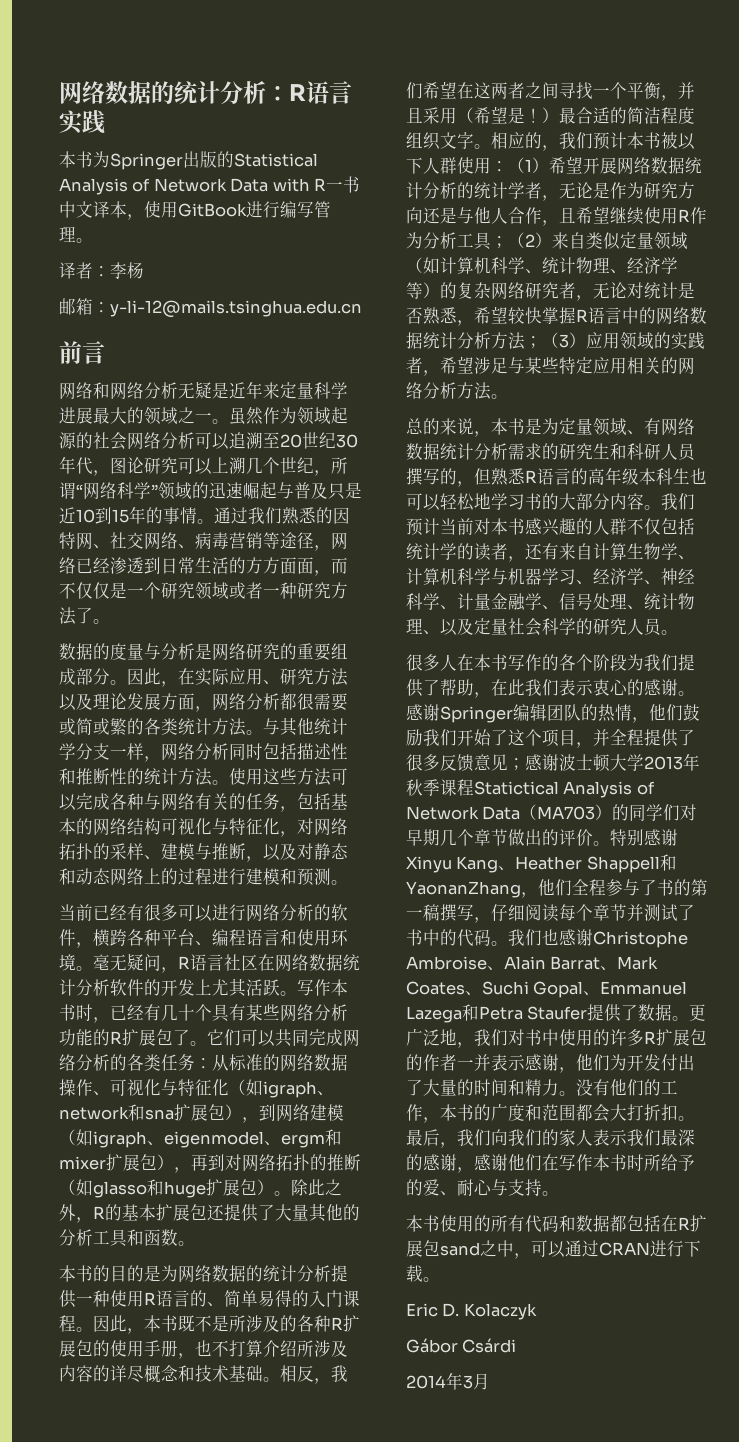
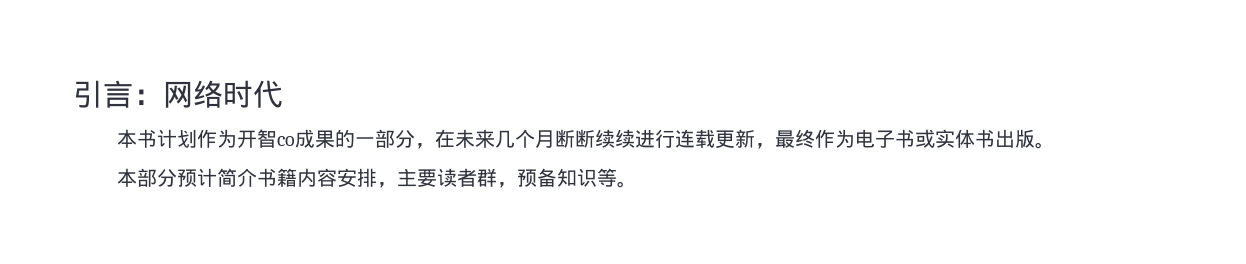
[59,81,352,105] [59,110,105,134] [59,151,318,170] [59,176,361,195] [59,201,331,220] [59,226,93,243] [59,262,144,279] [59,298,362,318] [59,341,105,364] [59,381,348,400] [59,407,348,425] [59,432,358,450] [59,456,348,476] [59,482,362,500] [59,506,350,525] [59,532,348,551] [59,557,348,576] [59,582,348,600] [59,607,110,625] [59,643,348,661] [59,668,348,687] [59,693,348,712] [59,718,348,736] [59,743,348,762] [59,768,348,786] [59,793,348,812] [59,818,348,837] [59,843,348,862] [59,868,348,886] [59,904,348,922] [59,929,348,948] [59,953,360,973] [59,979,348,997] [59,1004,348,1023] [59,1029,360,1047] [59,1054,348,1072] [59,1079,334,1098] [59,1104,344,1123] [59,1129,342,1148] [59,1154,361,1173] [59,1179,342,1198] [59,1204,360,1223] [59,1229,195,1247] [59,1265,348,1283] [59,1290,360,1308] [59,1315,360,1334] [59,1340,348,1359] [59,1365,348,1384] [406,81,695,101] [406,106,695,124] [406,132,695,151] [406,156,702,175] [406,182,695,201] [406,206,707,226] [406,232,688,250] [406,257,678,274] [406,282,695,301] [406,306,707,326] [406,332,705,350] [406,356,695,376] [406,382,508,400] [406,418,695,437] [406,443,696,461] [406,467,707,487] [406,493,695,511] [406,518,695,536] [406,543,695,562] [406,568,695,585] [406,593,695,611] [406,618,678,636] [406,654,695,671] [406,679,695,698] [406,704,700,723] [406,729,695,748] [406,753,700,772] [406,779,655,798] [406,804,698,821] [406,829,678,847] [406,854,677,873] [406,879,708,898] [406,904,695,923] [406,929,688,948] [406,956,659,971] [406,981,688,998] [406,1004,707,1023] [406,1029,707,1048] [406,1054,695,1073] [406,1079,678,1096] [406,1104,695,1123] [406,1129,695,1148] [406,1154,695,1173] [406,1179,559,1196] [406,1215,707,1233] [406,1240,701,1259] [406,1265,440,1282] [406,1303,537,1320] [406,1338,517,1353] [406,1372,490,1390] 网络数据的统计分析：R语言实践 // 本书为Springer出版的Statistical Analysis of Network Data with R一书中文译本，使用GitBook进行编写管理。 // 译者：李杨 // 邮箱：y-li-12@mails.tsinghua.edu.cn // 前言 // 网络和网络分析无疑是近年来定量科学进展最大的领域之一。虽然作为领域起源的社会网络分析可以追溯至20世纪30年代，图论研究可以上溯几个世纪，所谓“网络科学”领域的迅速崛起与普及只是近10到15年的事情。通过我们熟悉的因特网、社交网络、病毒营销等途径，网络已经渗透到日常生活的方方面面，而不仅仅是一个研究领域或者一种研究方法了。 // 数据的度量与分析是网络研究的重要组成部分。因此，在实际应用、研究方法以及理论发展方面，网络分析都很需要或简或繁的各类统计方法。与其他统计学分支一样，网络分析同时包括描述性和推断性的统计方法。使用这些方法可以完成各种与网络有关的任务，包括基本的网络结构可视化与特征化，对网络拓扑的采样、建模与推断，以及对静态和动态网络上的过程进行建模和预测。 // 当前已经有很多可以进行网络分析的软件，横跨各种平台、编程语言和使用环境。毫无疑问，R语言社区在网络数据统计分析软件的开发上尤其活跃。写作本书时，已经有几十个具有某些网络分析功能的R扩展包了。它们可以共同完成网络分析的各类任务：从标准的网络数据操作、可视化与特征化（如igraph、network和sna扩展包），到网络建模（如igraph、eigenmodel、ergm和mixer扩展包），再到对网络拓扑的推断（如glasso和huge扩展包）。除此之外，R的基本扩展包还提供了大量其他的分析工具和函数。 // 本书的目的是为网络数据的统计分析提供一种使用R语言的、简单易得的入门课程。因此，本书既不是所涉及的各种R扩展包的使用手册，也不打算介绍所涉及内容的详尽概念和技术基础。相反，我们希望在这两者之间寻找一个平衡，并且采用（希望是！）最合适的简洁程度组织文字。相应的，我们预计本书被以下人群使用：（1）希望开展网络数据统计分析的统计学者，无论是作为研究方向还是与他人合作，且希望继续使用R作为分析工具；（2）来自类似定量领域（如计算机科学、统计物理、经济学等）的复杂网络研究者，无论对统计是否熟悉，希望较快掌握R语言中的网络数据统计分析方法；（3）应用领域的实践者，希望涉足与某些特定应用相关的网络分析方法。 // 总的来说，本书是为定量领域、有网络数据统计分析需求的研究生和科研人员撰写的，但熟悉R语言的高年级本科生也可以轻松地学习书的大部分内容。我们预计当前对本书感兴趣的人群不仅包括统计学的读者，还有来自计算生物学、计算机科学与机器学习、经济学、神经科学、计量金融学、信号处理、统计物理、以及定量社会科学的研究人员。 // 很多人在本书写作的各个阶段为我们提供了帮助，在此我们表示衷心的感谢。感谢Springer编辑团队的热情，他们鼓励我们开始了这个项目，并全程提供了很多反馈意见；感谢波士顿大学2013年秋季课程Statictical Analysis of Network Data（MA703）的同学们对早期几个章节做出的评价。特别感谢Xinyu Kang、Heather Shappell和YaonanZhang，他们全程参与了书的第一稿撰写，仔细阅读每个章节并测试了书中的代码。我们也感谢Christophe Ambroise、Alain Barrat、Mark Coates、Suchi Gopal、Emmanuel Lazega和Petra Staufer提供了数据。更广泛地，我们对书中使用的许多R扩展包的作者一并表示感谢，他们为开发付出了大量的时间和精力。没有他们的工作，本书的广度和范围都会大打折扣。最后，我们向我们的家人表示我们最深的感谢，感谢他们在写作本书时所给予的爱、耐心与支持。 // 本书使用的所有代码和数据都包括在R扩展包sand之中，可以通过CRAN进行下载。 // Eric D. Kolaczyk // Gábor Csárdi // 2014年3月 -> [73,80,283,108] [117,129,1056,149] [117,168,638,188] 引言：网络时代 // 本书计划作为开智co成果的一部分，在未来几个月断断续续进行连载更新，最终作为电子书或实体书出版。 // 本部分预计简介书籍内容安排，主要读者群，预备知识等。

